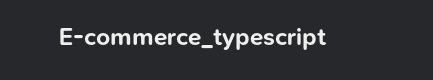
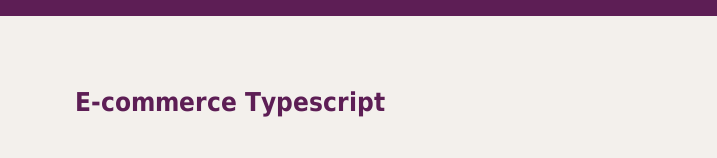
[59,28,327,50] E-commerce_typescript -> [75,91,385,117] E-commerce Typescript

